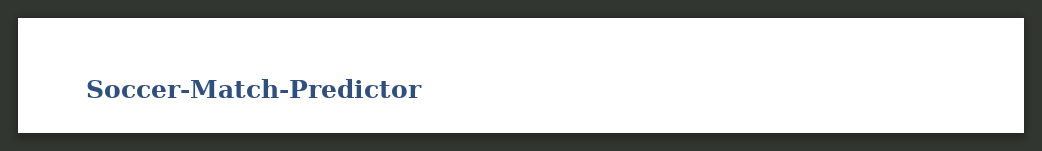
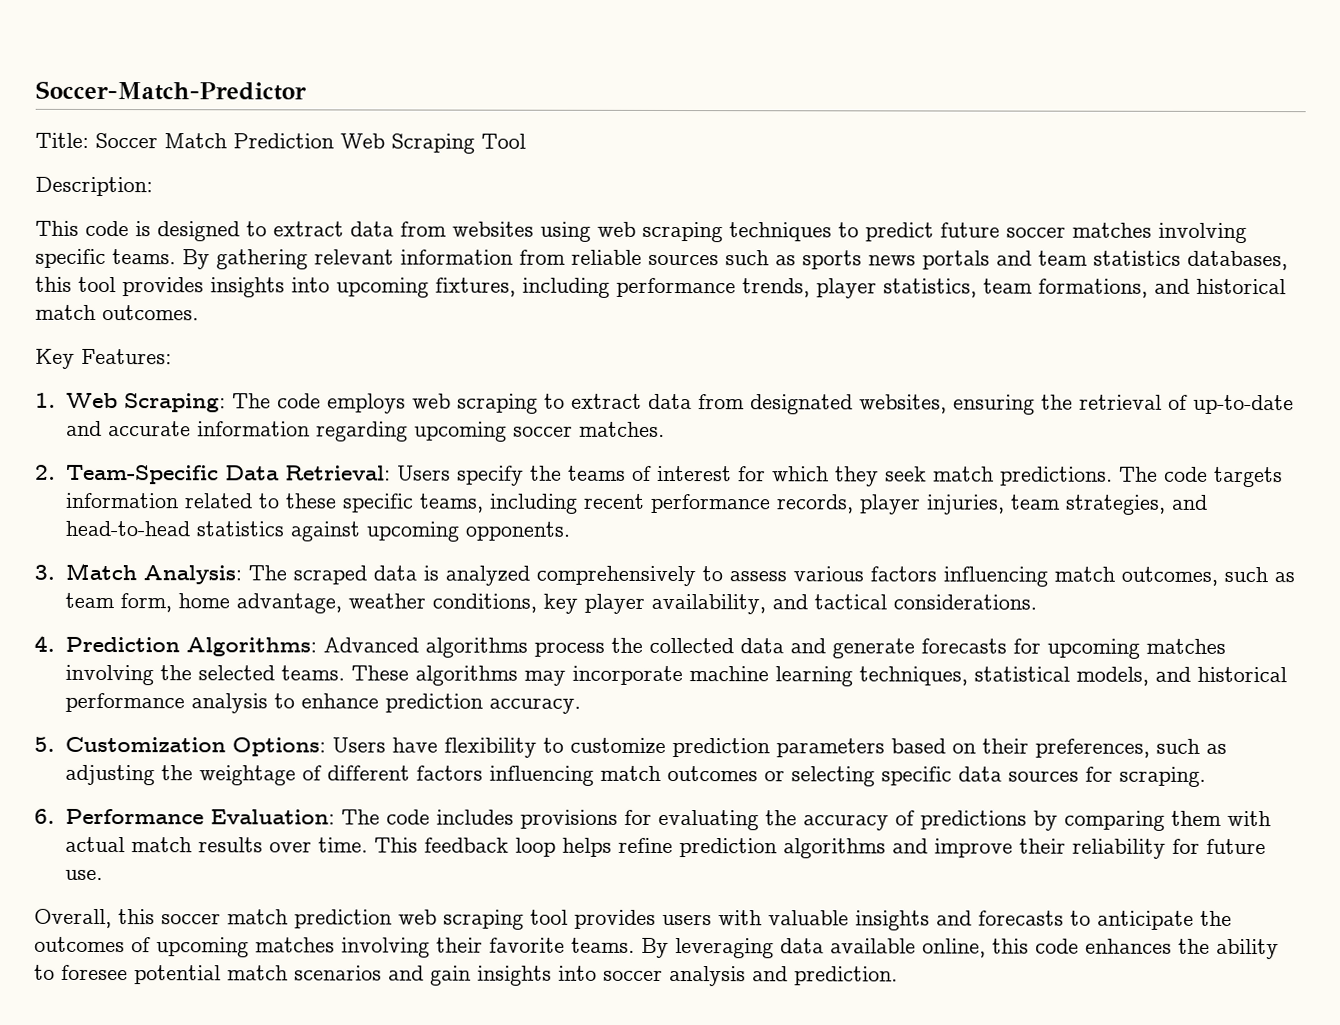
(422, 88) none -> [35,132,526,154] [35,176,153,197] [35,220,1247,244] [35,248,1288,271] [35,276,1286,299] [35,304,199,321] [35,348,172,369] [35,392,1294,415] [65,420,665,442] [35,464,1283,488] [65,492,1208,515] [64,520,570,542] [34,562,1295,587] [64,592,1037,615] [34,635,1226,659] [64,664,1287,687] [64,692,581,714] [34,736,1227,758] [64,764,1206,787] [34,808,1271,831] [64,836,1266,859] [64,869,103,881] [34,908,1232,931] [34,936,1279,960] [34,964,898,987] // Title: Soccer Match Prediction Web Scraping Tool // Description: // This code is designed to extract data from websites using web scraping techniques to predict future soccer matches involving specific teams. By gathering relevant information from reliable sources such as sports news portals and team statistics databases, this tool provides insights into upcoming fixtures, including performance trends, player statistics, team formations, and historical match outcomes. // Key Features: // 1. Web Scraping: The code employs web scraping to extract data from designated websites, ensuring the retrieval of up-to-date and accurate information regarding upcoming soccer matches. // 2. Team-Specific Data Retrieval: Users specify the teams of interest for which they seek match predictions. The code targets information related to these specific teams, including recent performance records, player injuries, team strategies, and head-to-head statistics against upcoming opponents. // 3. Match Analysis: The scraped data is analyzed comprehensively to assess various factors influencing match outcomes, such as team form, home advantage, weather conditions, key player availability, and tactical considerations. // 4. Prediction Algorithms: Advanced algorithms process the collected data and generate forecasts for upcoming matches involving the selected teams. These algorithms may incorporate machine learning techniques, statistical models, and historical performance analysis to enhance prediction accuracy. // 5. Customization Options: Users have flexibility to customize prediction parameters based on their preferences, such as adjusting the weightage of different factors influencing match outcomes or selecting specific data sources for scraping. // 6. Performance Evaluation: The code includes provisions for evaluating the accuracy of predictions by comparing them with actual match results over time. This feedback loop helps refine prediction algorithms and improve their reliability for future use. // Overall, this soccer match prediction web scraping tool provides users with valuable insights and forecasts to anticipate the outcomes of upcoming matches involving their favorite teams. By leveraging data available online, this code enhances the ability to foresee potential match scenarios and gain insights into soccer analysis and prediction.

